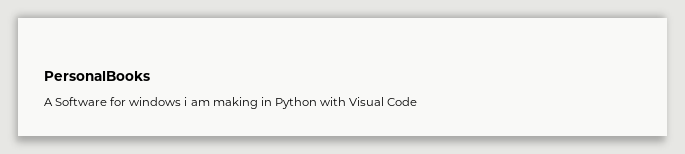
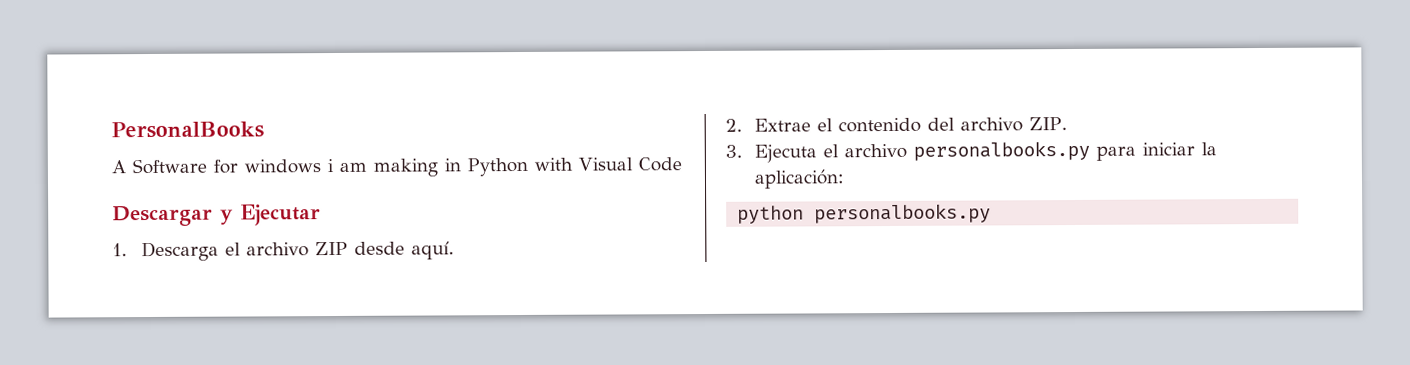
(418, 101) none -> [112,204,321,227] [112,241,454,262] [725,117,1067,133] [725,140,1217,163] [753,169,845,189] [737,203,992,224] // Descargar y Ejecutar // 1. Descarga el archivo ZIP desde aquí. // 2. Extrae el contenido del archivo ZIP. // 3. Ejecuta el archivo personalbooks.py para iniciar la aplicación: // python personalbooks.py

